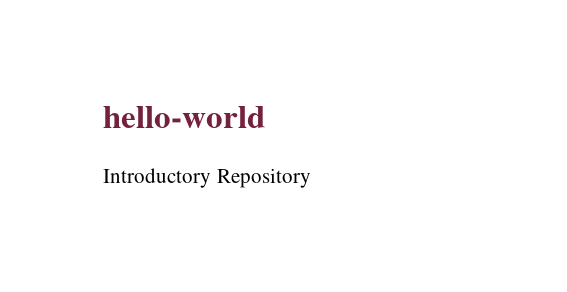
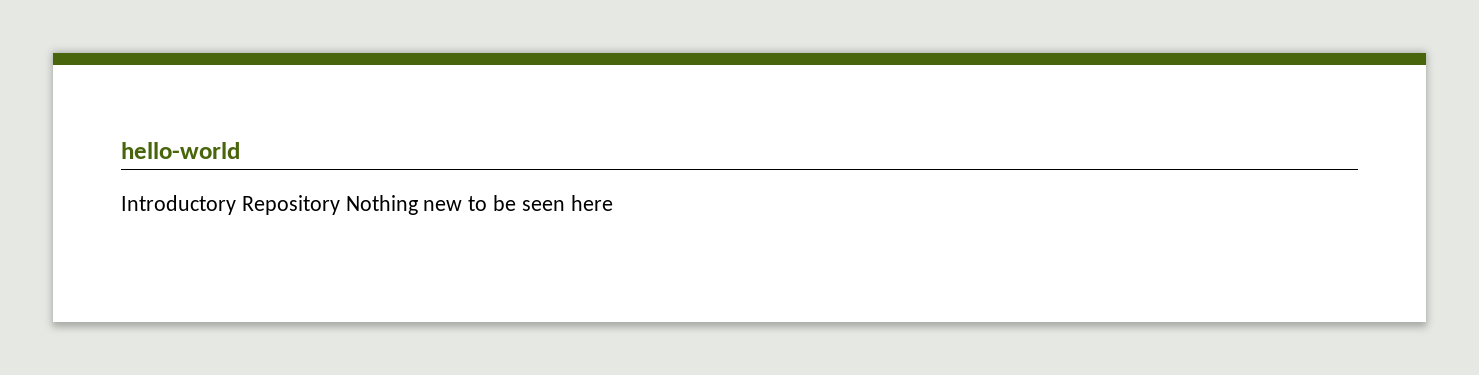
(311, 178) none -> [345,195,613,215] Nothing new to be seen here

